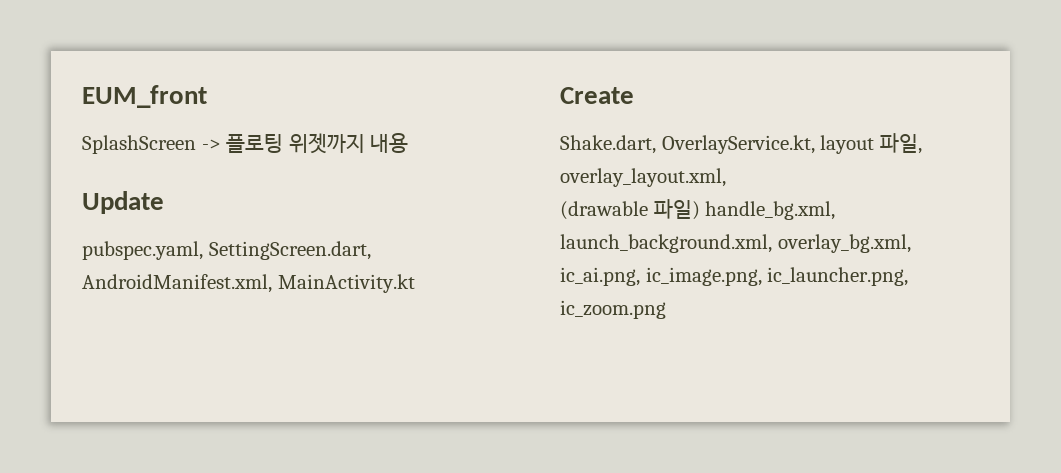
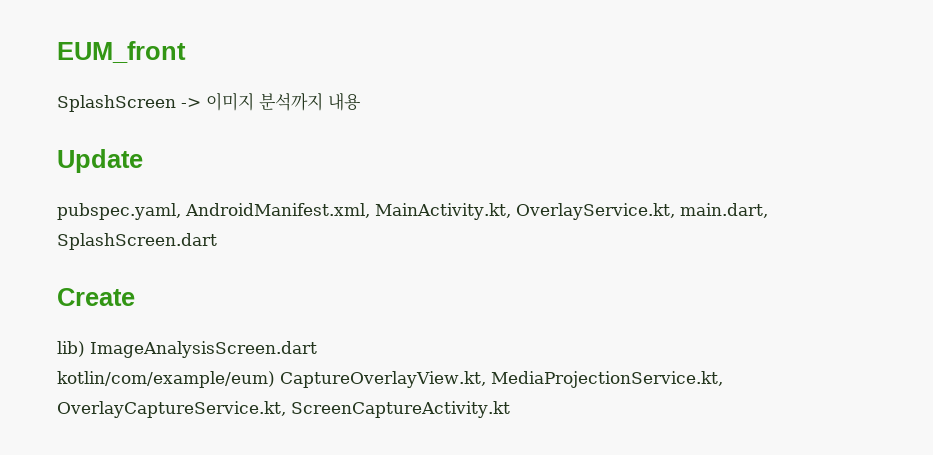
[226,133,365,154] 플로팅 위젯까지 -> [206,92,323,111] 이미지 분석까지
[208,241,371,260] [82,274,415,293] [560,87,634,104] [560,133,922,154] [560,168,726,187] [560,199,836,220] [560,234,911,253] [560,267,909,286] [560,300,666,319] SettingScreen.dart, AndroidManifest.xml, MainActivity.kt // Create // Shake.dart, OverlayService.kt, layout 파일, overlay_layout.xml, // (drawable 파일) handle_bg.xml, launch_background.xml, overlay_bg.xml, ic_ai.png, ic_image.png, ic_launcher.png, ic_zoom.png -> [185,203,768,220] [57,233,217,250] [57,288,135,306] [57,341,317,358] [57,371,723,388] [57,401,510,418] AndroidManifest.xml, MainActivity.kt, OverlayService.kt, main.dart, SplashScreen.dart // Create // lib) ImageAnalysisScreen.dart // kotlin/com/example/eum) CaptureOverlayView.kt, MediaProjectionService.kt, OverlayCaptureService.kt, ScreenCaptureActivity.kt

